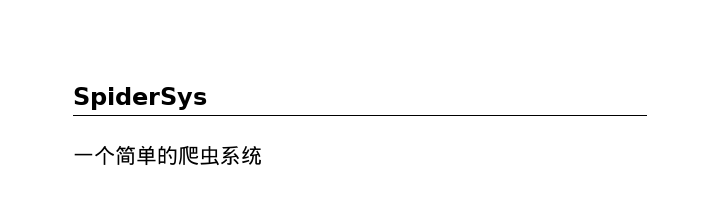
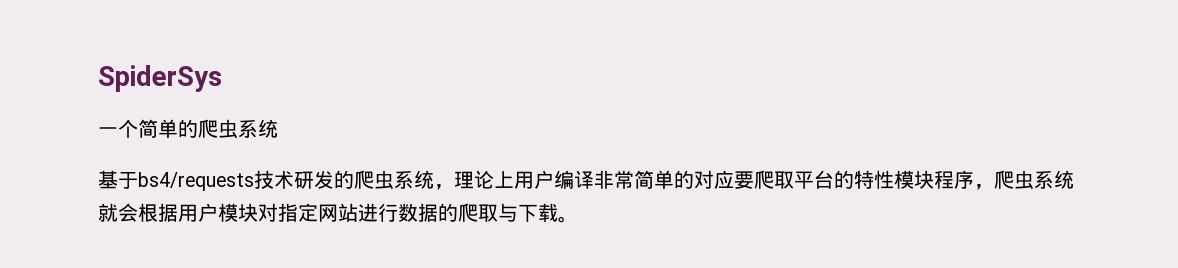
(262, 155) none -> [98,170,1074,191] [98,203,578,223] // 基于bs4/requests技术研发的爬虫系统，理论上用户编译非常简单的对应要爬取平台的特性模块程序，爬虫系统就会根据用户模块对指定网站进行数据的爬取与下载。

